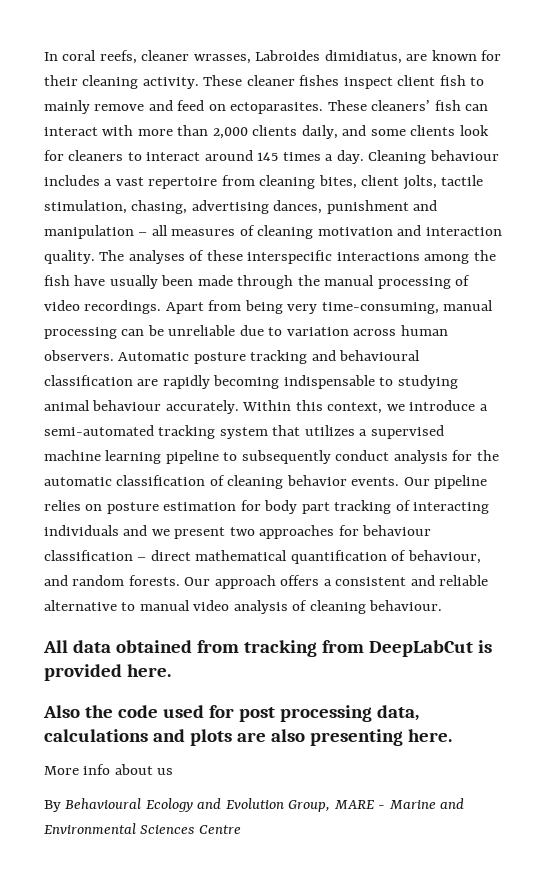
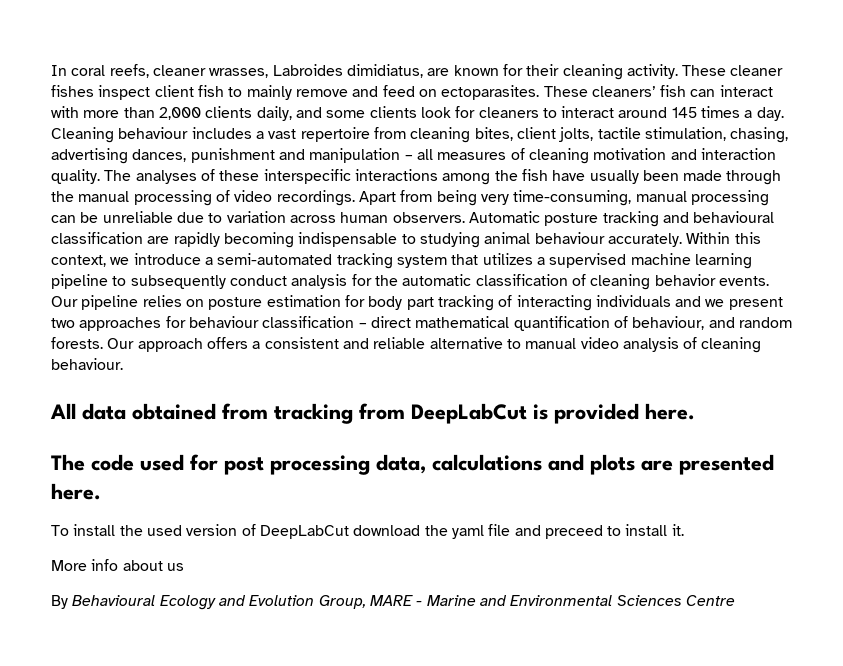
[43,705,113,718] Also the -> [51,454,85,471] The
[270,729,452,746] also presenting here. -> [679,454,774,475] [51,483,101,500] [51,524,684,539] presented here. // To install the used version of DeepLabCut download the yaml file and preceed to install it.

